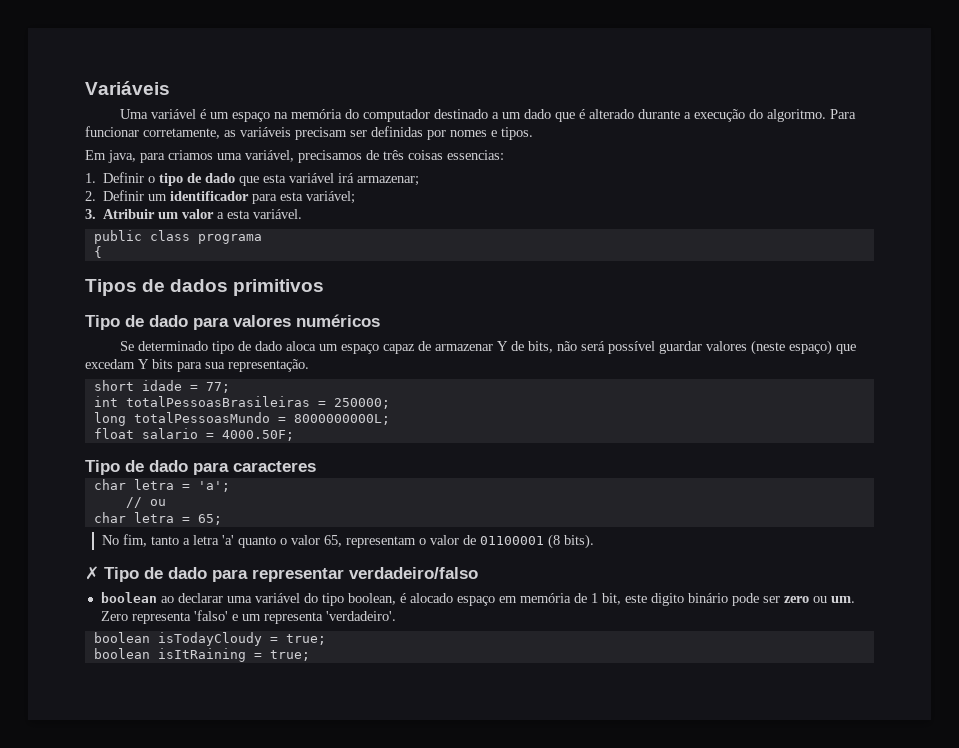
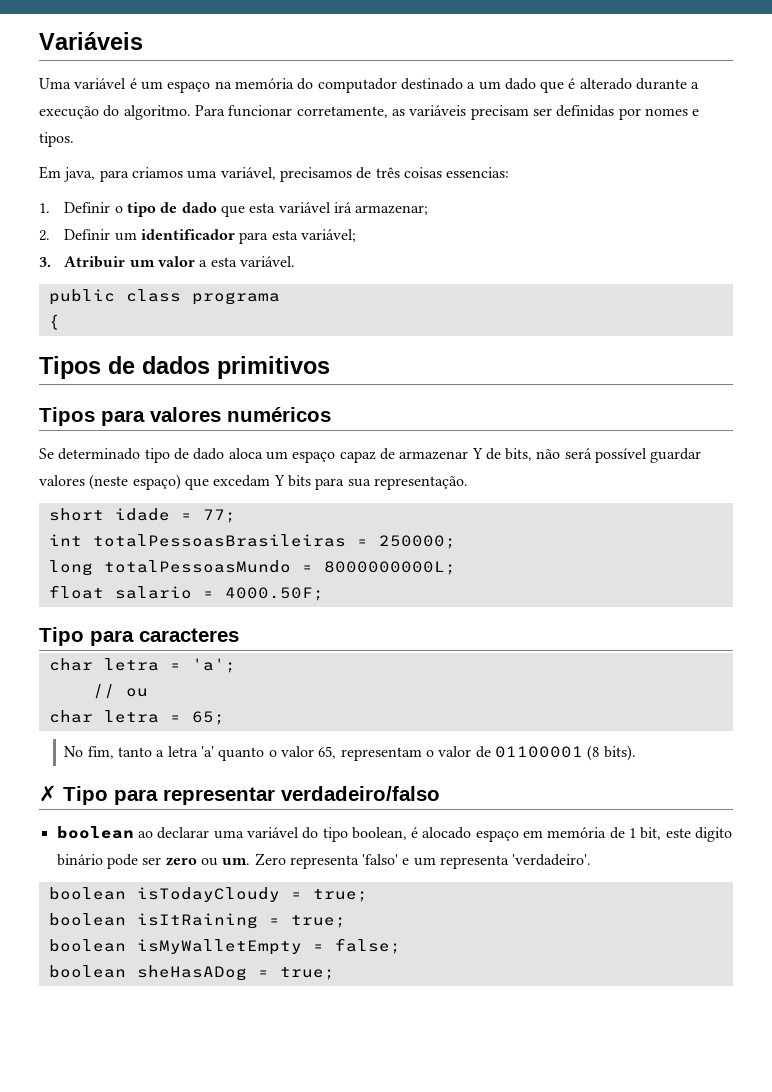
[85,315,188,330] Tipo de dado -> [39,407,95,426] Tipos
[125,460,188,472] de dado -> (84, 636) none
[144,567,207,579] de dado -> (108, 795) none
(310, 655) none -> [48,938,401,955] [48,965,335,981] // boolean isMyWalletEmpty = false; // boolean sheHasADog = true;

